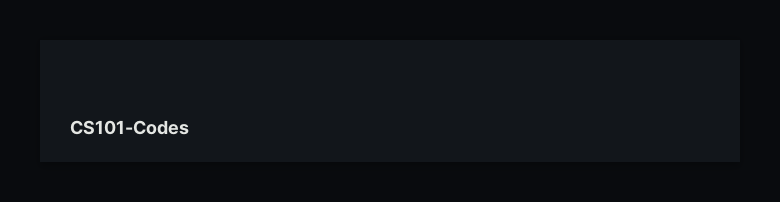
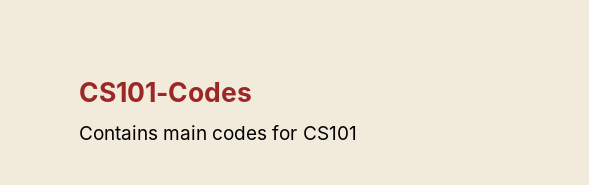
(189, 127) none -> [79,125,357,140] // Contains main codes for CS101

